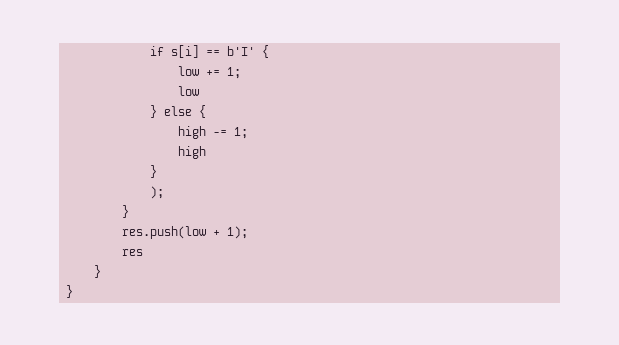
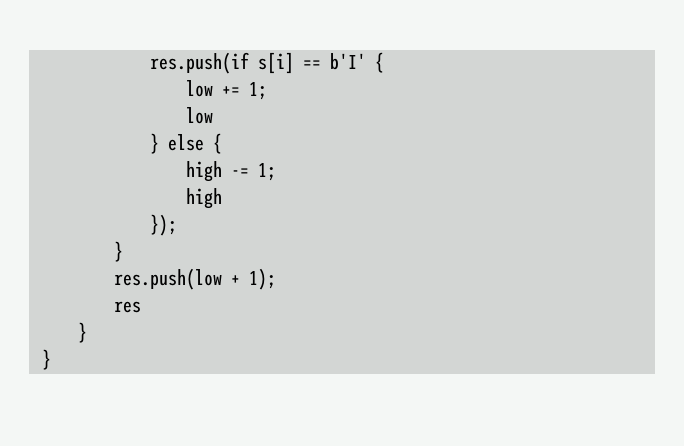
[149,46,164,56] if -> [149,52,249,74] res.push(if
[149,165,157,178] [149,186,164,199] } // ); -> [149,214,177,236] });

